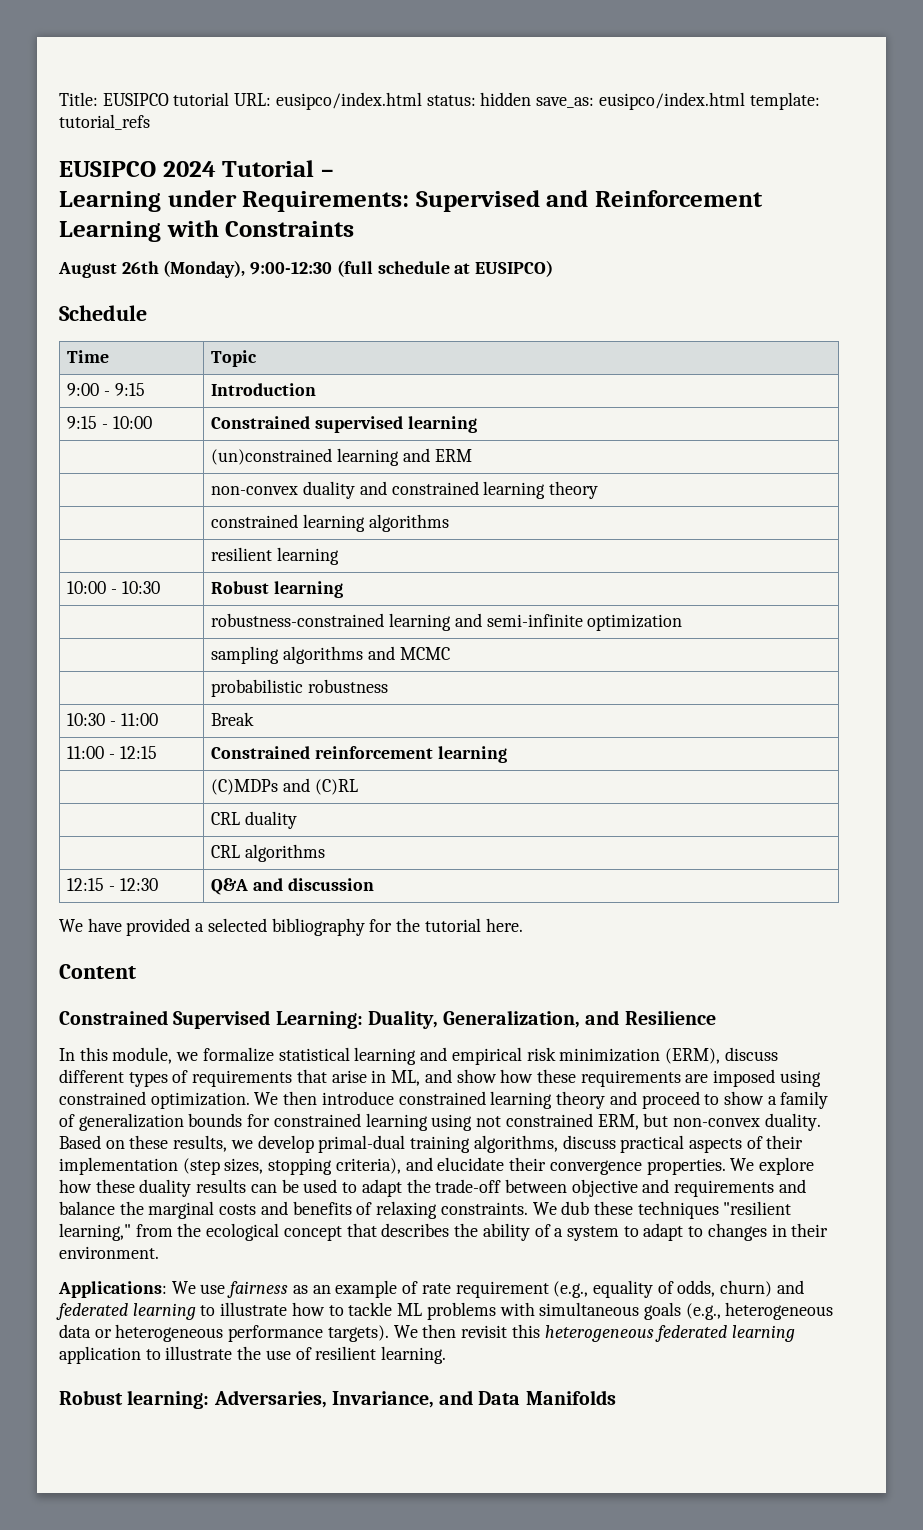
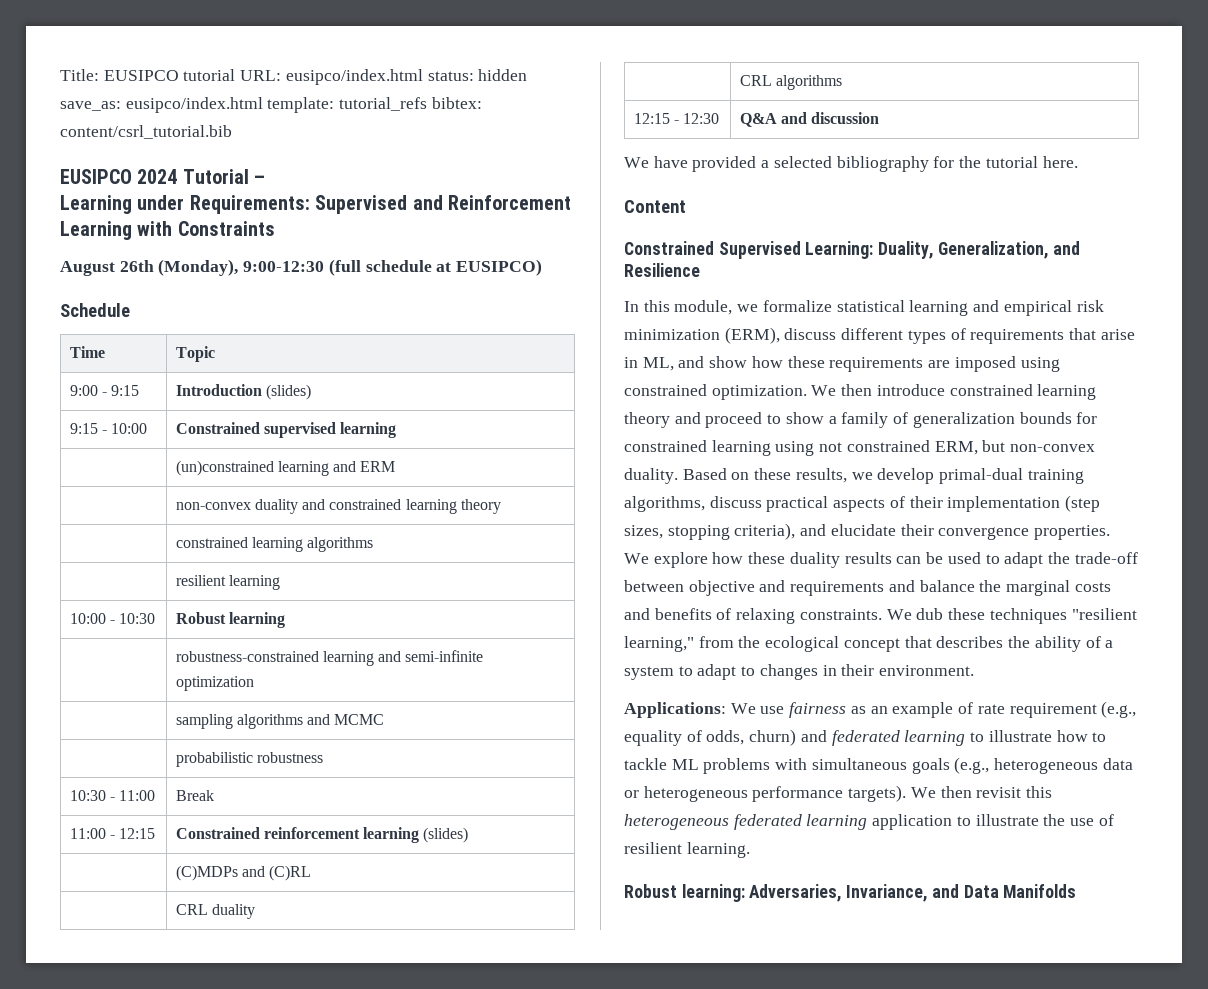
(150, 122) none -> [431,97,482,109] [60,125,232,139] bibtex: content/csrl_tutorial.bib
(317, 389) none -> [265,384,311,400] (slides)
(507, 754) none -> [423,827,469,843] (slides)

